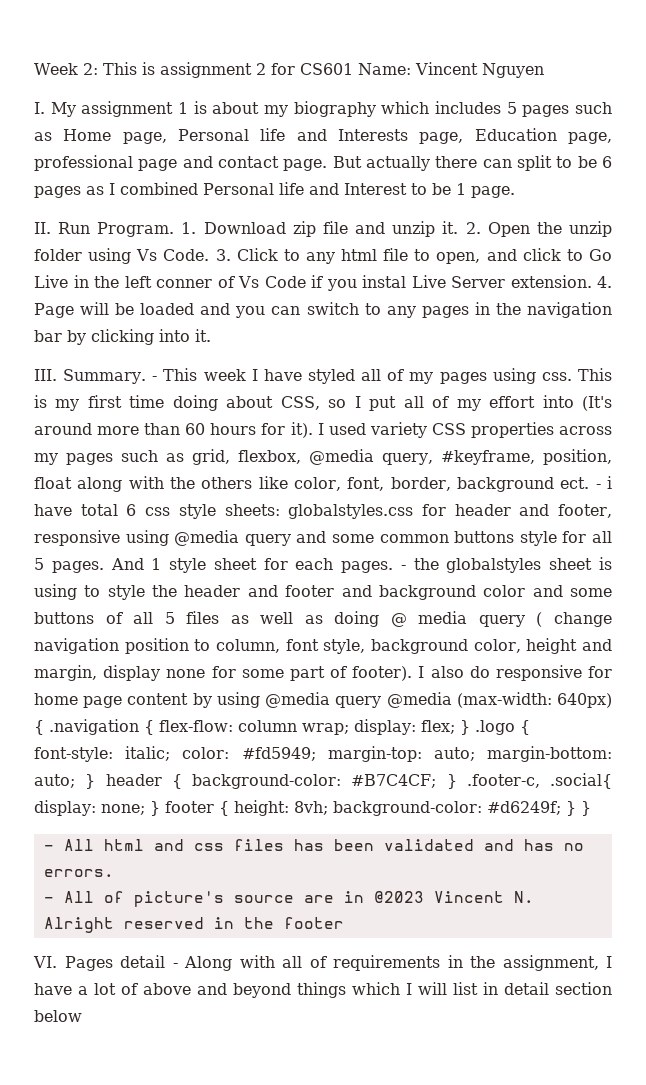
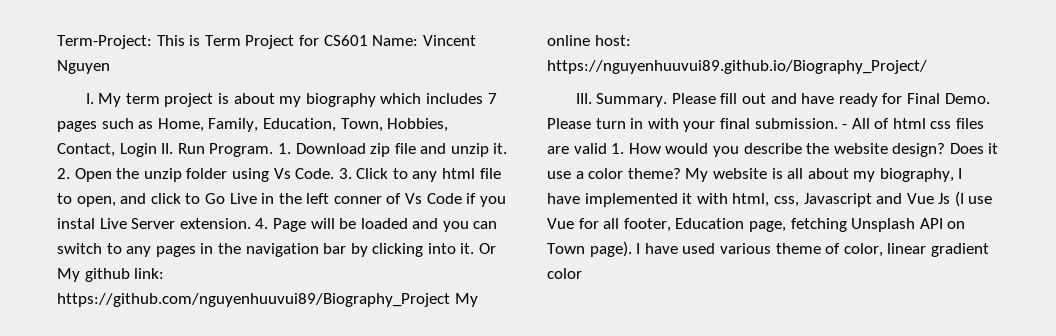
[34,62,266,78] Week 2: This is assignment 2 -> [57,35,295,49] Term-Project: This is Term Project
[81,101,188,117] assignment 1 -> [125,93,214,107] term project
[506,102,612,117] [34,128,612,144] [34,155,613,171] [34,182,515,198] 5 pages such as Home page, Personal life and Interests page, Education page, professional page and contact page. But actually there can split to be 6 pages as I combined Personal life and Interest to be 1 page. // -> [487,93,497,104] [57,118,449,132] [57,143,157,157] 7 pages such as Home, Family, Education, Town, Hobbies, Contact, Login
[34,368,613,384] [34,395,612,411] [34,422,612,438] [34,449,612,465] [34,476,612,492] [34,504,613,519] [34,530,613,546] [34,557,612,573] [34,584,613,600] [34,611,613,627] [34,638,612,654] [34,665,613,681] [34,692,612,708] [34,719,530,735] [34,746,612,762] [34,773,612,789] [34,800,591,816] [43,839,584,851] [43,869,114,877] [43,891,534,907] [43,917,344,933] [33,955,612,971] [34,982,612,998] [34,1010,82,1022] // III. Summary. - This week I have styled all of my pages using css. This is my first time doing about CSS, so I put all of my effort into (It's around more than 60 hours for it). I used variety CSS properties across my pages such as grid, flexbox, @media query, #keyframe, position, float along with the others like color, font, border, background ect. - i have total 6 css style sheets: globalstyles.css for header and footer, responsive using @media query and some common buttons style for all 5 pages. And 1 style sheet for each pages. - the globalstyles sheet is using to style the header and footer and background color and some buttons of all 5 files as well as doing @ media query ( change navigation position to column, font style, background color, height and margin, display none for some part of footer). I also do responsive for home page content by using @media query @media (max-width: 640px) { .navigation { flex-flow: column wrap; display: flex; } .logo { font-style: italic; color: #fd5949; margin-top: auto; margin-bottom: auto; } header { background-color: #B7C4CF; } .footer-c, .social{ display: none; } footer { height: 8vh; background-color: #d6249f; } } // - All html and css files has been validated and has no errors. // - All of picture's source are in @2023 Vincent N. Alright reserved in the footer // VI. Pages detail - Along with all of requirements in the assignment, I have a lot of above and beyond things which I will list in detail section below -> [479,243,497,254] [57,268,165,282] [57,293,478,307] [547,35,631,46] [547,60,927,74] [575,93,990,107] [547,118,985,132] [547,143,999,157] [547,168,963,182] [547,191,993,207] [547,218,966,232] [547,241,989,257] [547,268,582,279] Or My github link: https://github.com/nguyenhuuvui89/Biography_Project My online host: https://nguyenhuuvui89.github.io/Biography_Project/ // III. Summary. Please fill out and have ready for Final Demo. Please turn in with your final submission. - All of html css files are valid 1. How would you describe the website design? Does it use a color theme? My website is all about my biography, I have implemented it with html, css, Javascript and Vue Js (I use Vue for all footer, Education page, fetching Unsplash API on Town page). I have used various theme of color, linear gradient color

